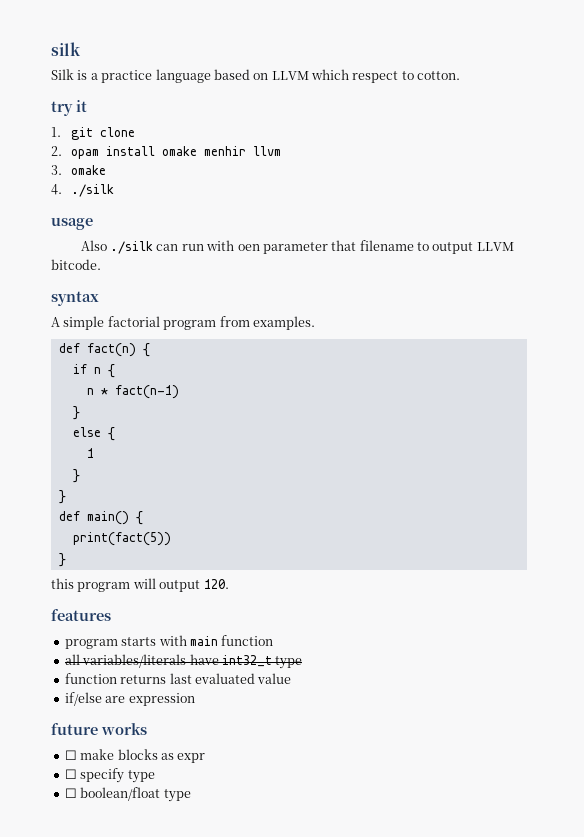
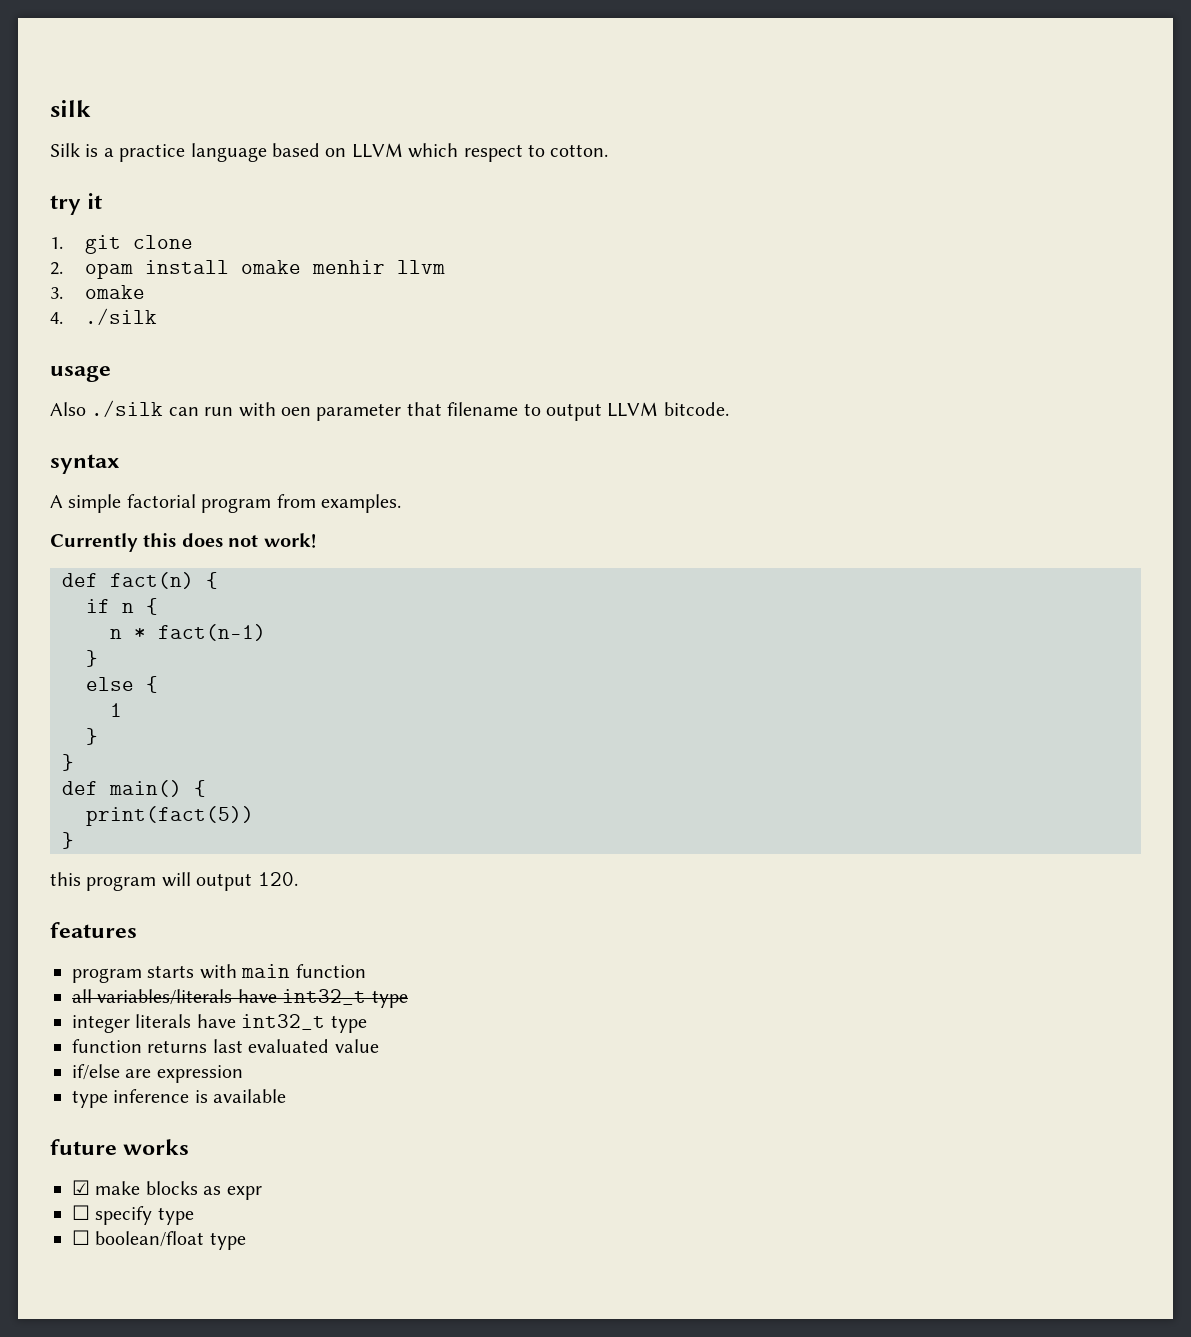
(315, 323) none -> [50,533,316,552] // Currently this does not work!
(303, 662) none -> [72,1014,367,1033] // integer literals have int32_t type
(195, 699) none -> [72,1089,287,1108] // type inference is available
[64,750,77,760] ☐ -> [72,1180,90,1195] ☑

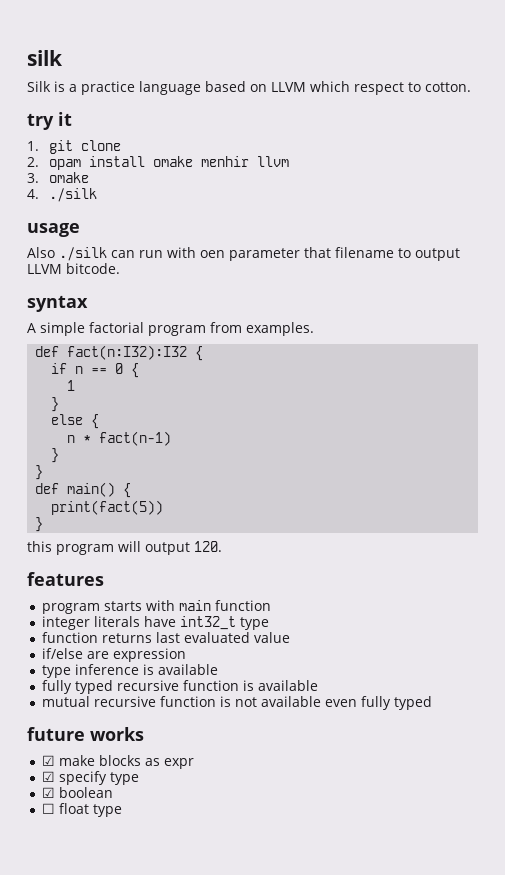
[50,533,316,552] [62,572,194,589] // Currently this does not work! // def fact(n) -> [35,345,188,360] // def fact(n:I32):I32
[146,598,158,615] [110,624,266,641] { // n * fact(n-1) -> [91,363,140,378] [67,380,76,391] == 0 { // 1
[110,703,122,717] 1 -> [67,431,172,446] n * fact(n-1)
[72,989,408,1008] // all variables/literals have int32_t type -> (271, 605) none
(287, 1096) none -> [41,680,318,694] [41,696,432,710] // fully typed recursive function is available // mutual recursive function is not available even fully typed
[72,1205,90,1220] ☐ -> [41,771,55,782] ☑
[72,1230,205,1247] // ☐ boolean/float -> [41,787,113,798] [41,803,89,814] // ☑ boolean // ☐ float

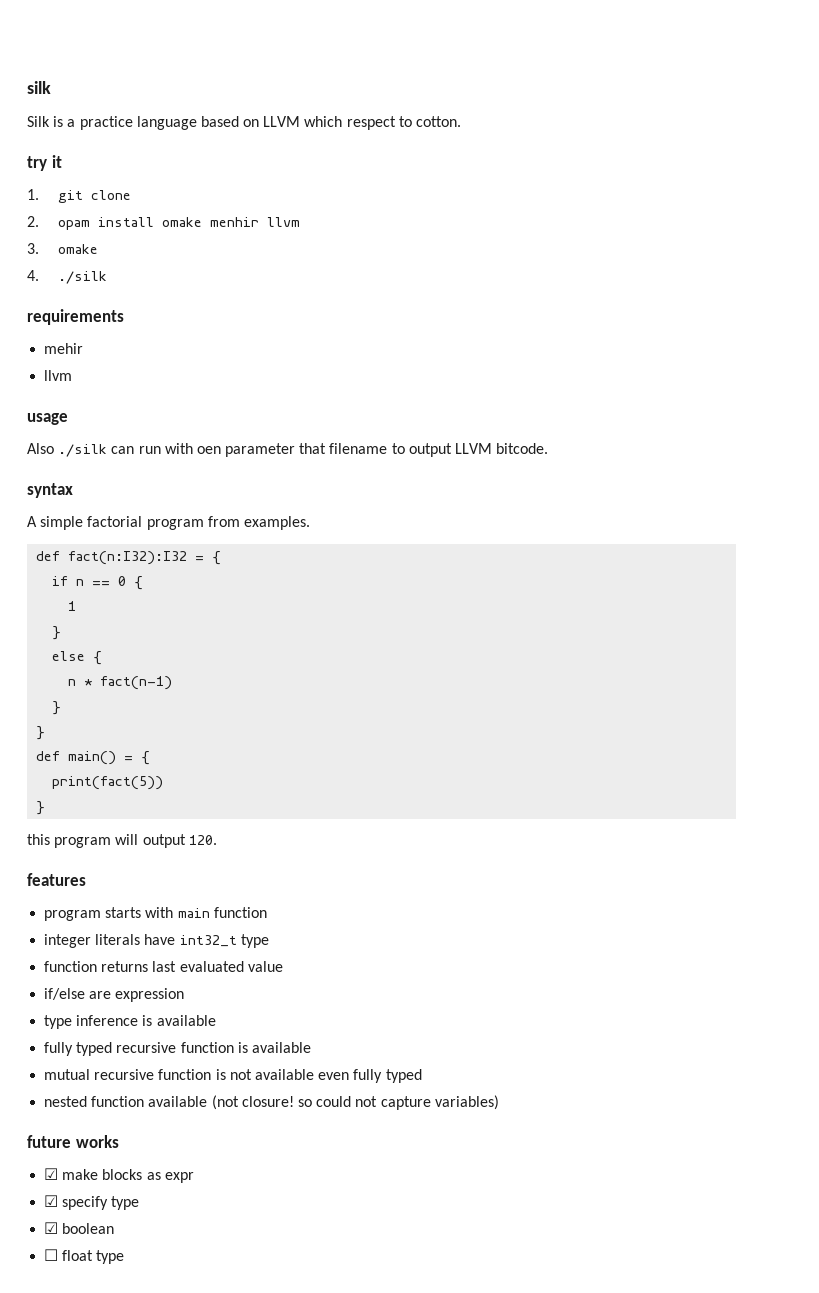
(97, 195) none -> [27,309,124,325] [44,343,84,354] [44,370,73,381] // requirements // mehir // llvm
(188, 352) none -> [195,556,205,561] =
(116, 489) none -> [124,756,134,761] =
(432, 703) none -> [44,1095,499,1110] // nested function available (not closure! so could not capture variables)

